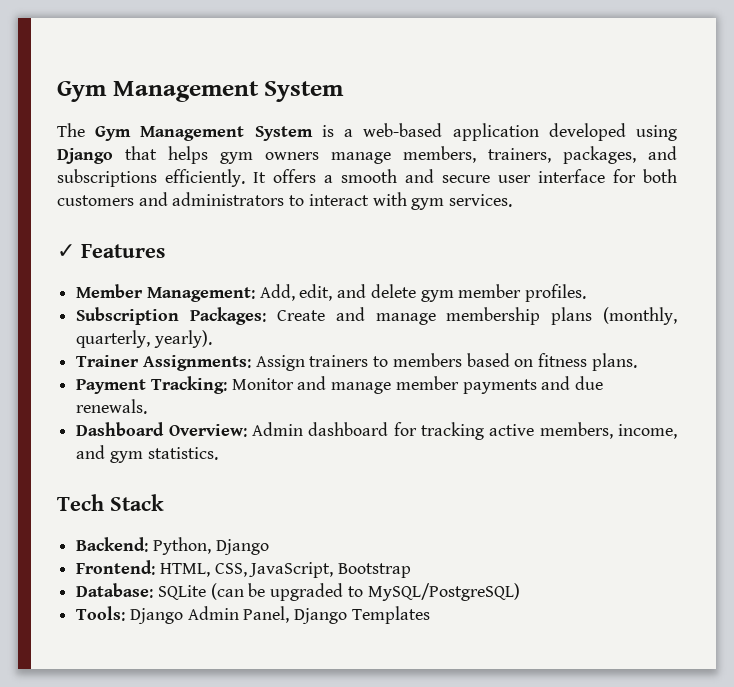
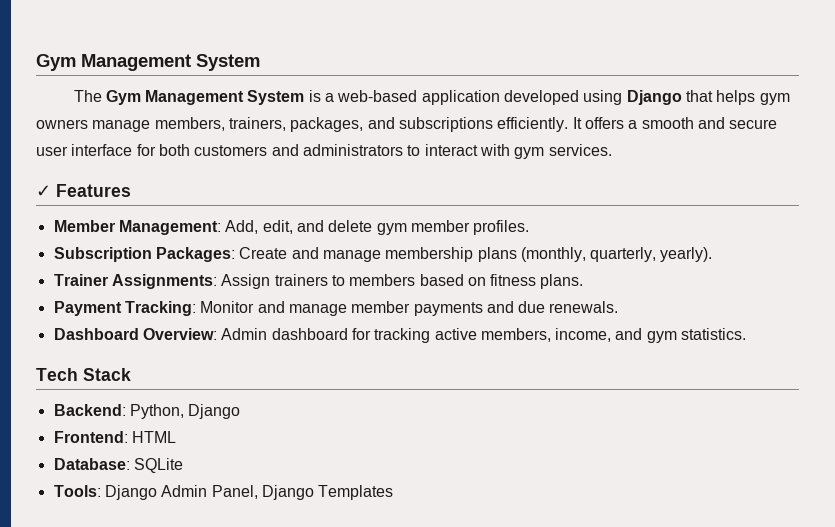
[159,562,412,578] [76,583,520,601] HTML, CSS, JavaScript, Bootstrap // Database: SQLite (can be upgraded to MySQL/PostgreSQL) -> [131,431,176,443] [53,458,183,473] HTML // Database: SQLite

